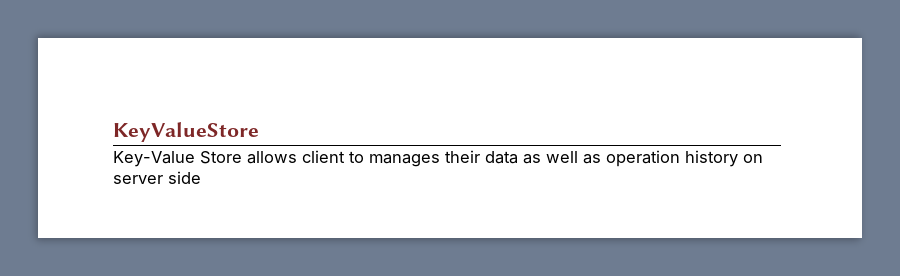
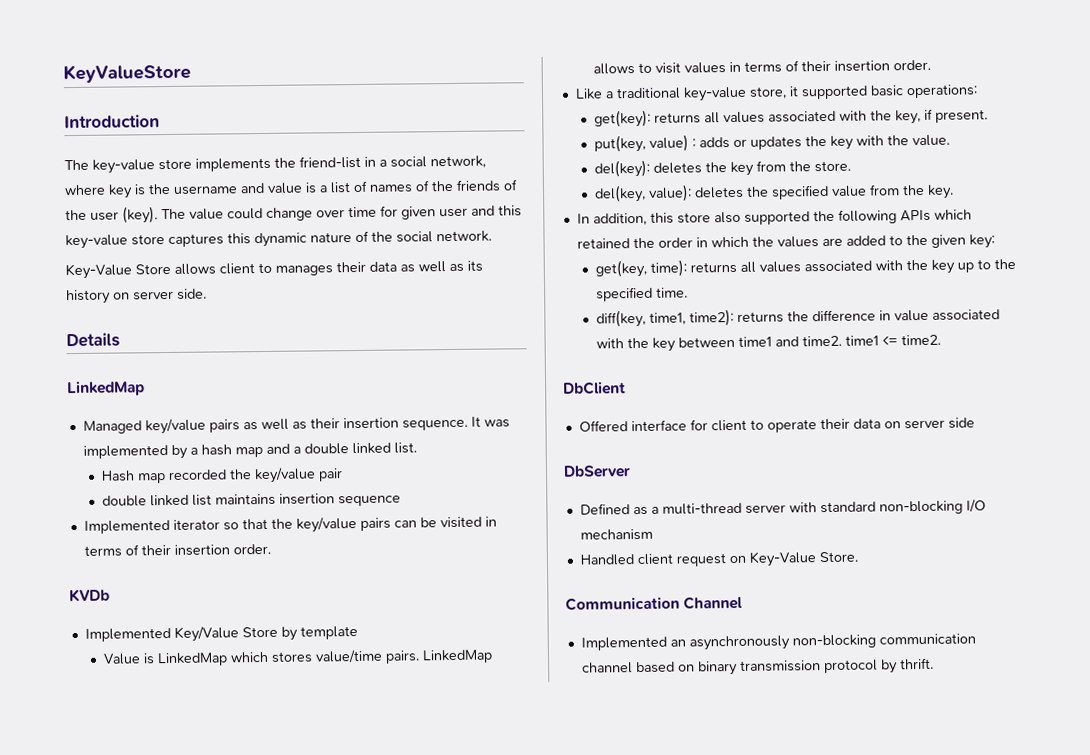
(259, 132) none -> [64,114,160,129] [64,155,486,174] [64,179,518,199] [65,205,522,224] [65,230,492,250] // Introduction // The key-value store implements the friend-list in a social network, where key is the username and value is a list of names of the friends of the user (key). The value could change over time for given user and this key-value store captures this dynamic nature of the social network.
[606,150,680,167] operation -> [467,260,483,272] its
[168,171,201,184] side -> [177,288,207,300] [66,332,120,348] [67,380,145,397] [82,416,510,435] [82,442,417,459] [101,467,344,484] [102,493,402,507] [83,516,497,534] [83,543,271,557] [69,588,110,603] [84,626,358,642] [103,649,494,667] [593,59,932,75] [574,84,978,102] [594,108,989,128] [594,134,951,153] [594,159,852,178] [594,184,955,203] [576,209,972,226] [576,234,995,249] [595,258,1017,278] [596,286,689,302] [596,308,1001,328] [596,334,942,352] [563,381,626,395] [578,417,975,433] [563,465,631,478] [579,499,986,516] [579,528,653,541] [579,551,858,567] [565,595,744,611] [580,633,976,651] [581,657,934,676] side. // Details // LinkedMap // Managed key/value pairs as well as their insertion sequence. It was implemented by a hash map and a double linked list. // Hash map recorded the key/value pair // double linked list maintains insertion sequence // Implemented iterator so that the key/value pairs can be visited in terms of their insertion order. // KVDb // Implemented Key/Value Store by template // Value is LinkedMap which stores value/time pairs. LinkedMap allows to visit values in terms of their insertion order. // Like a traditional key-value store, it supported basic operations: // get(key): returns all values associated with the key, if present. // put(key, value) : adds or updates the key with the value. // del(key): deletes the key from the store. // del(key, value): deletes the specified value from the key. // In addition, this store also supported the following APIs which retained the order in which the values are added to the given key: // get(key, time): returns all values associated with the key up to the specified time. // diff(key, time1, time2): returns the difference in value associated with the key between time1 and time2. time1 <= time2. // DbClient // Offered interface for client to operate their data on server side // DbServer // Defined as a multi-thread server with standard non-blocking I/O mechanism // Handled client request on Key-Value Store. // Communication Channel // Implemented an asynchronously non-blocking communication channel based on binary transmission protocol by thrift.

